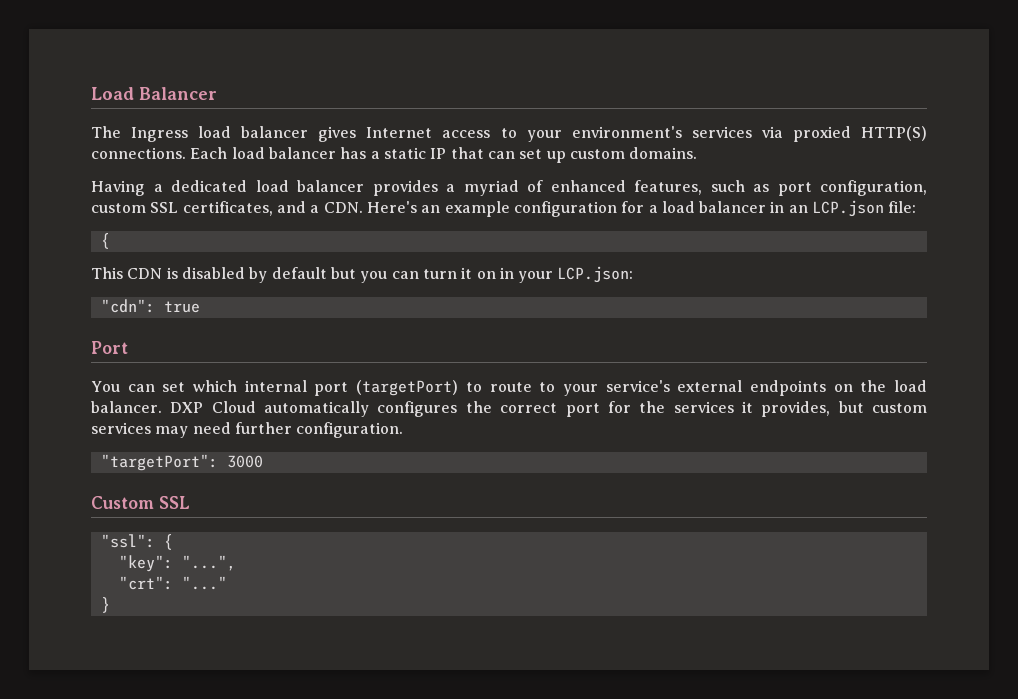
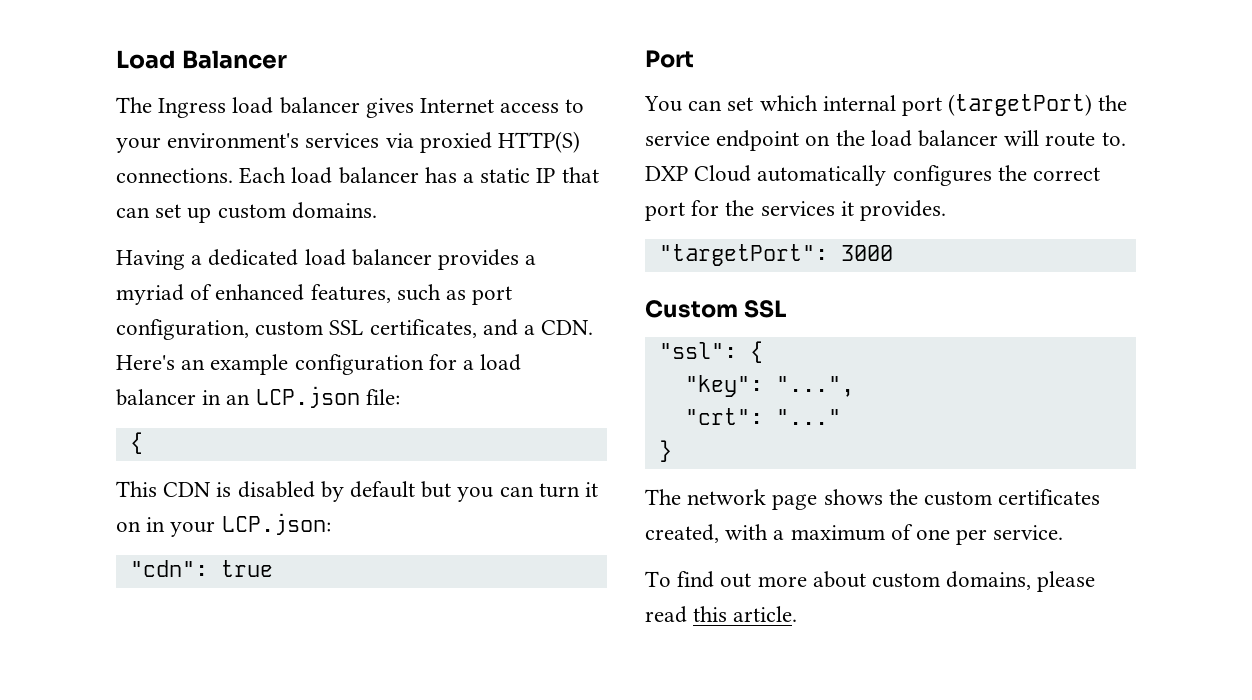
[465,380,927,396] [91,401,162,413] to route to your service's external endpoints on the load balancer. -> [1098,95,1128,111] [645,130,1126,151] the service endpoint on the load balancer will route to.
[761,401,928,417] [91,422,404,438] provides, but custom services may need further configuration. -> [860,200,947,221] provides.
(110, 605) none -> [645,489,1101,510] [645,524,1064,545] [645,571,1096,592] [645,606,798,623] // The network page shows the custom certificates created, with a maximum of one per service. // To find out more about custom domains, please read this article.

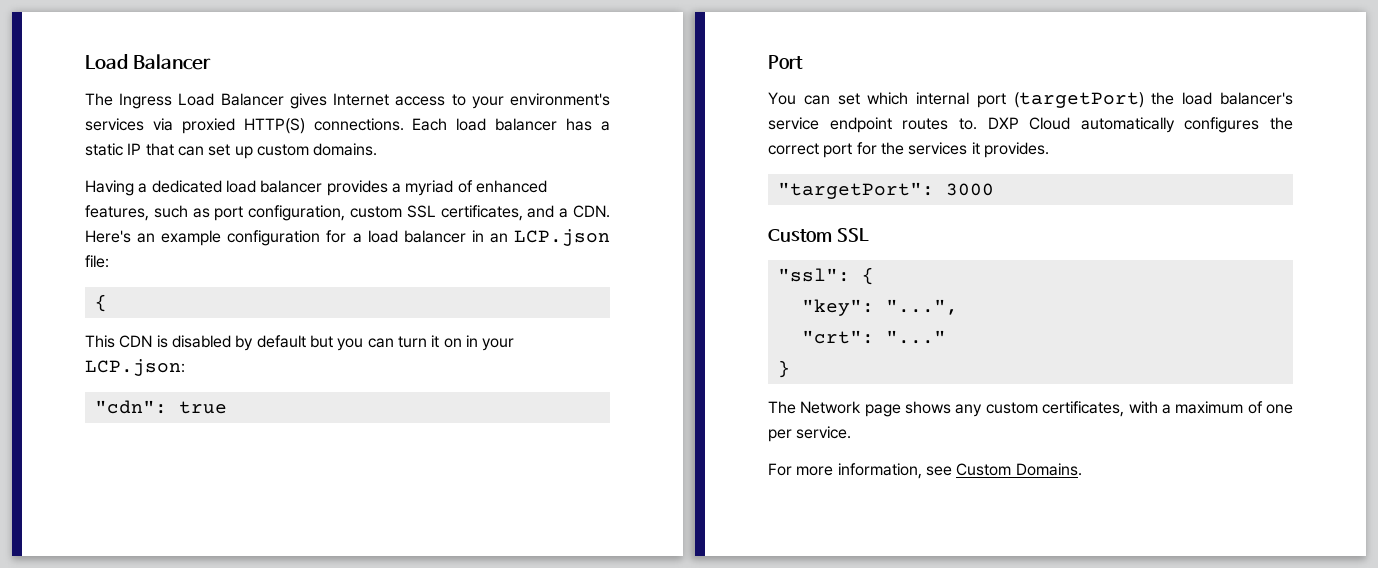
[232,97,360,114] load balancer -> [178,93,284,106] Load Balancer
[645,130,1096,151] service endpoint on the load balancer will route -> [1182,92,1293,105] [768,117,949,133] load balancer's service endpoint routes
[687,489,767,505] network -> [800,401,862,414] Network
[888,489,1101,506] [645,524,719,543] the custom certificates created, -> [955,401,1125,417] any custom certificates,
[645,571,1096,592] [645,606,798,623] To find out more about custom domains, please read this article. -> [768,463,1082,479] For more information, see Custom Domains.

